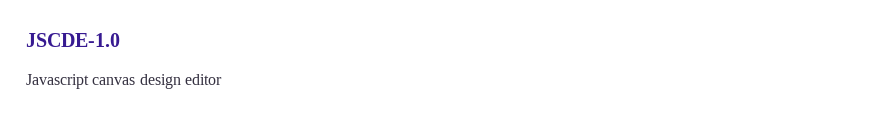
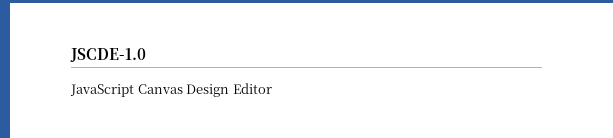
[26,74,222,89] Javascript canvas design editor -> [70,83,272,97] JavaScript Canvas Design Editor

